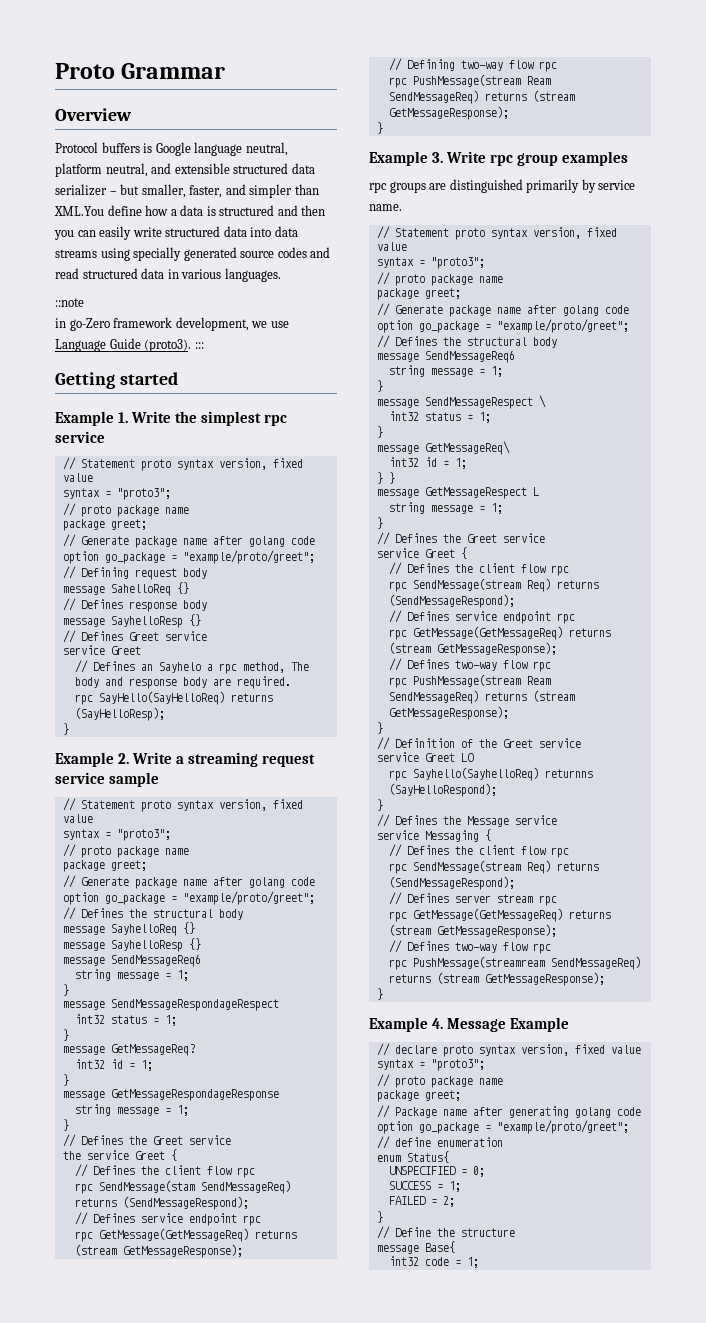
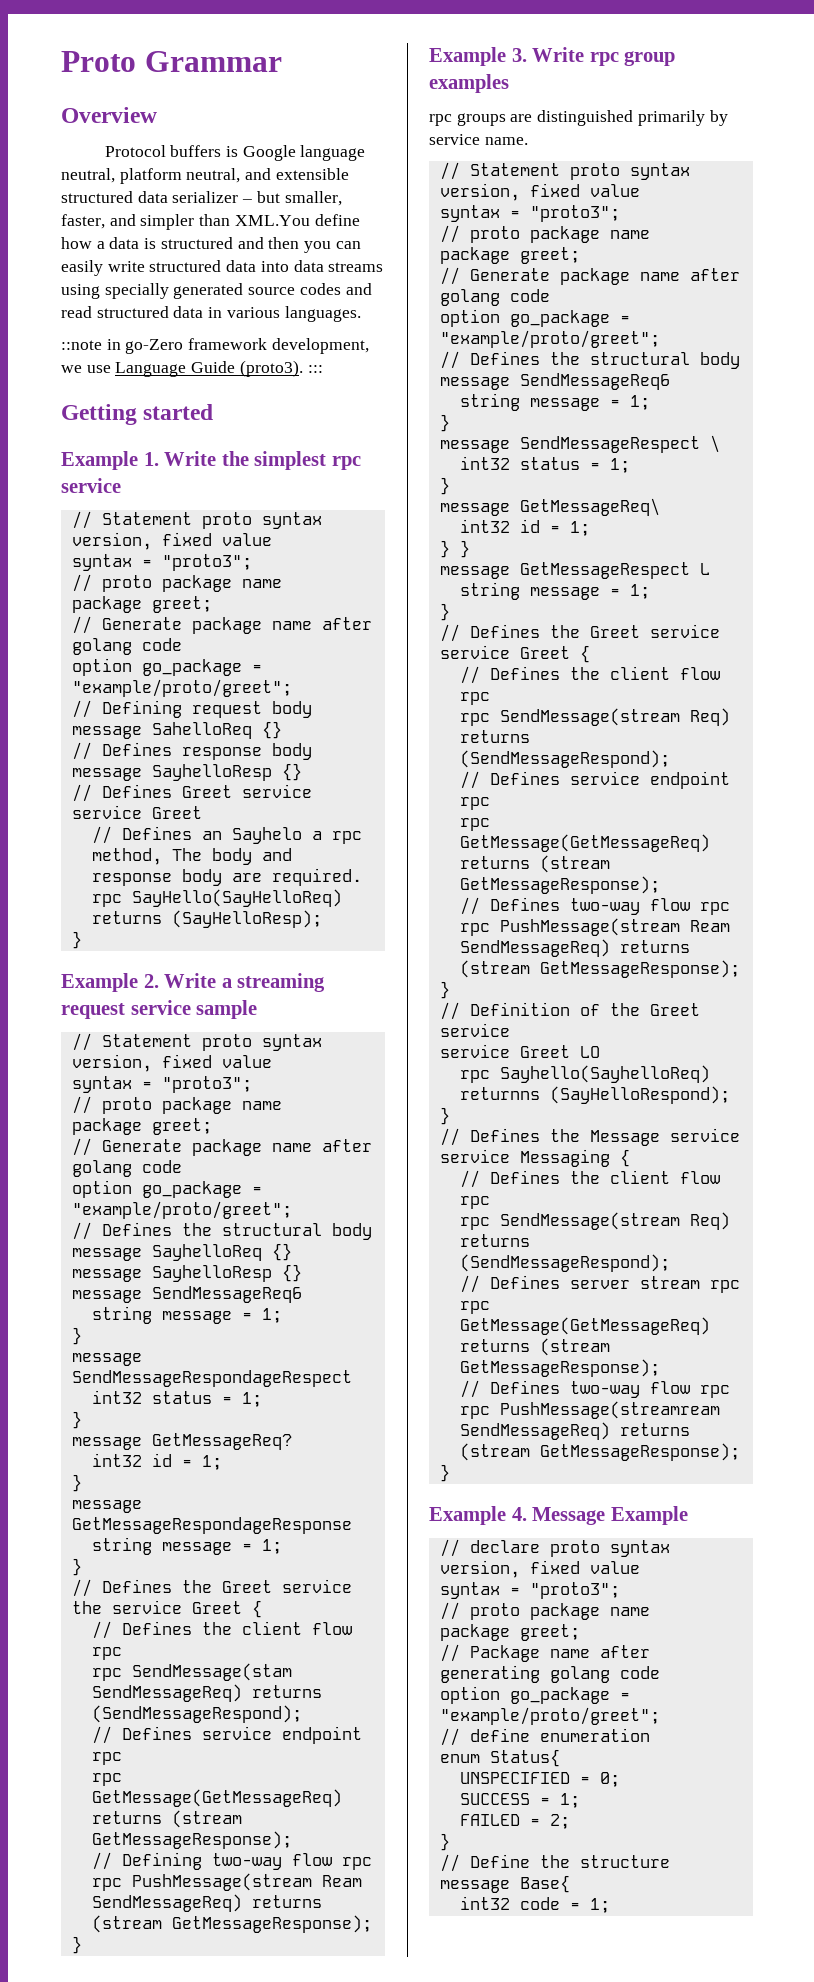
(84, 302) // -> (102, 345) none

